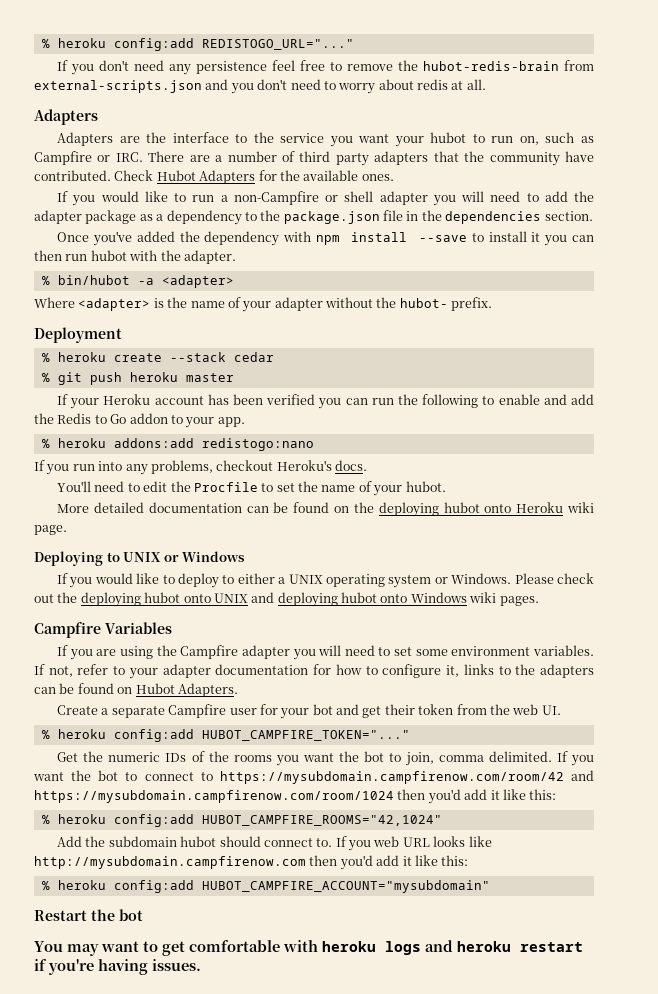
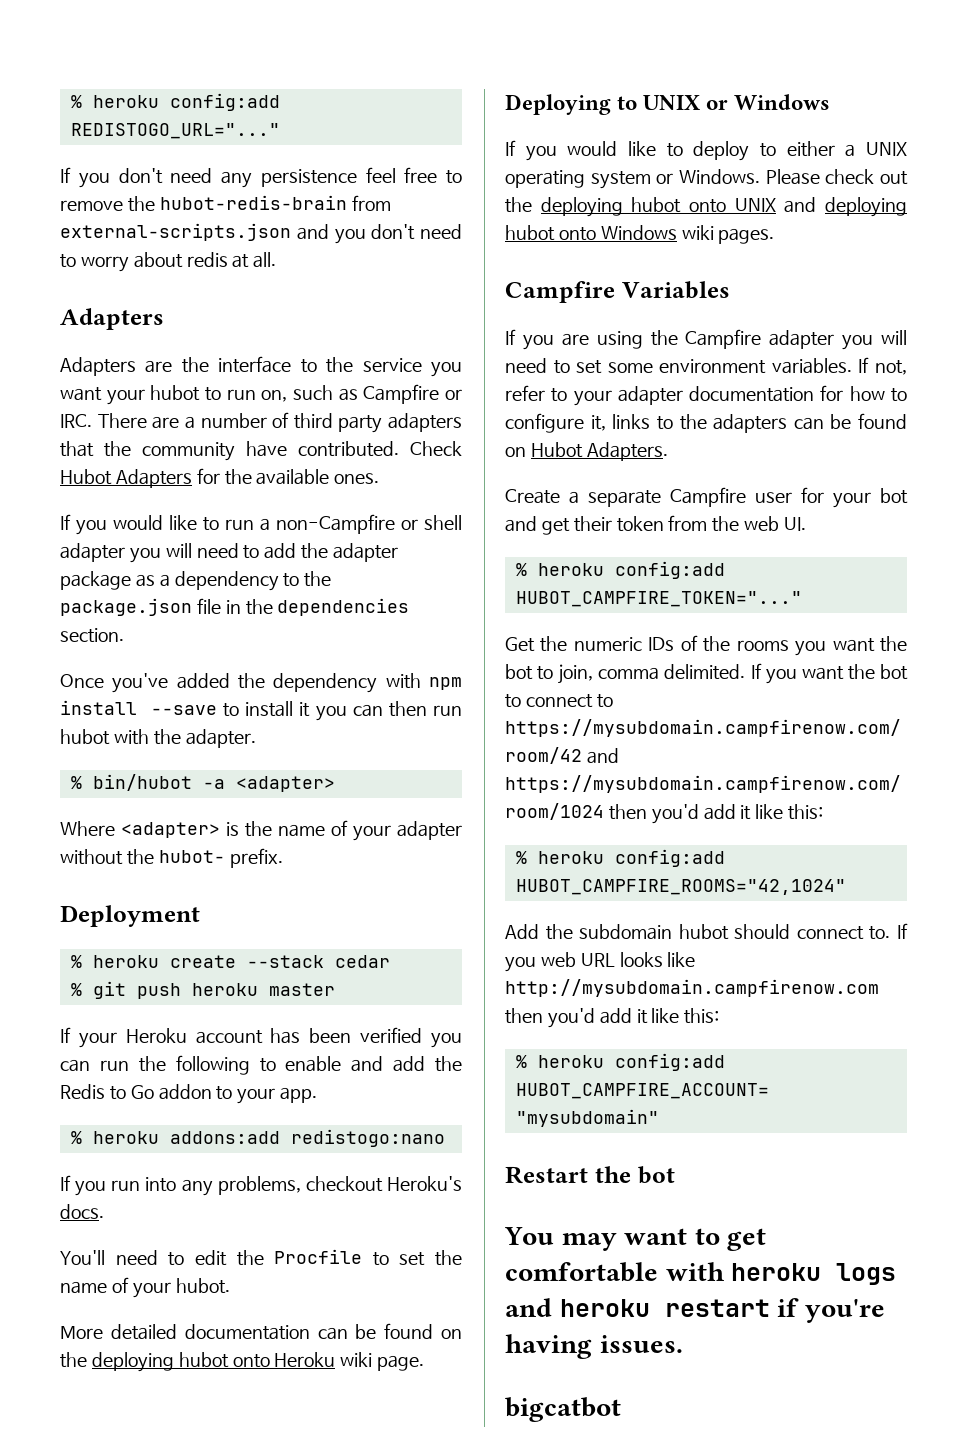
(201, 965) none -> [505,1397,621,1422] // bigcatbot

